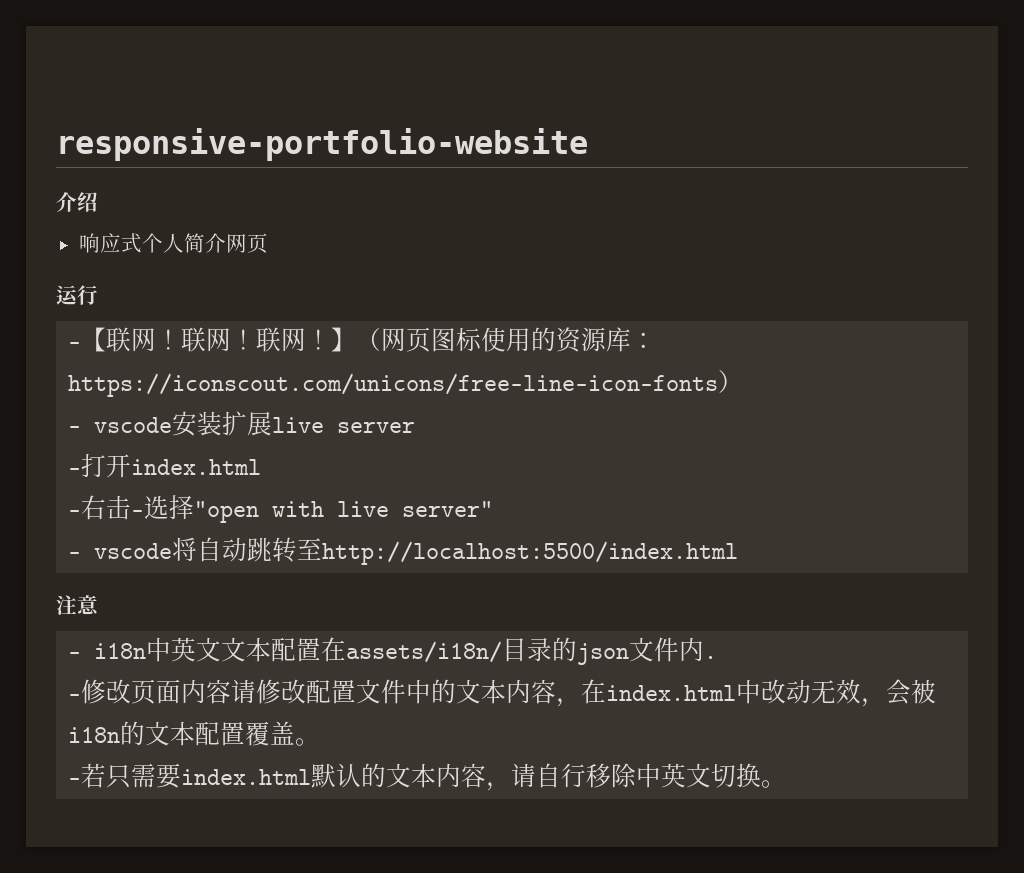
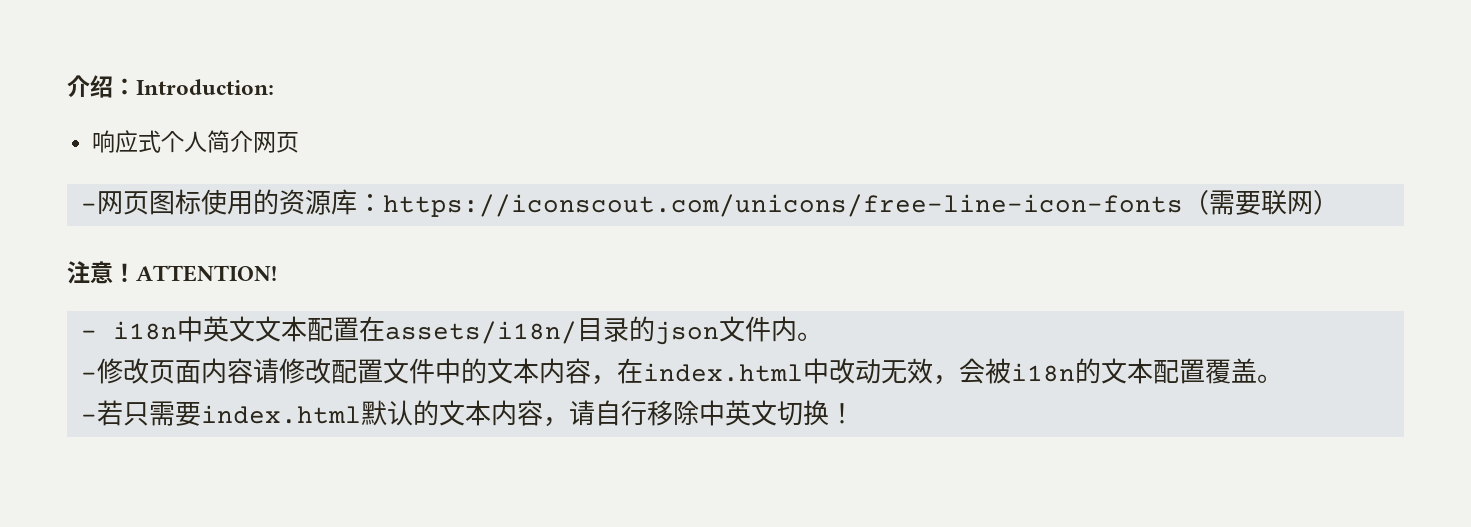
[56,128,588,161] responsive-portfolio-website // -> (67, 86) none
(98, 202) none -> [113,78,274,95] ：Introduction:
[56,285,98,305] [68,327,382,352] // 运行 // -【联网！联网！联网！】（ -> [80,203,97,212] // -
[718,370,744,393] [68,411,416,437] [68,453,262,478] [68,495,494,523] [68,537,739,565] ） // - vscode安装扩展live server // -打开index.html // -右击-选择"open with live server" // - vscode将自动跳转至http://localhost:5500/index.html -> [1182,190,1339,215] （需要联网）
(99, 605) none -> [113,263,277,282] ！ATTENTION!
[704,656,718,659] . -> [796,332,823,341] 。
[761,780,787,788] 。 -> [828,403,855,424] ！

